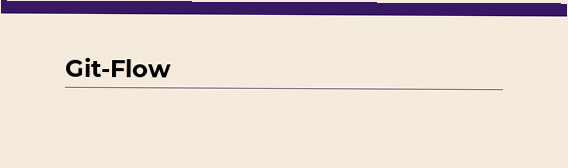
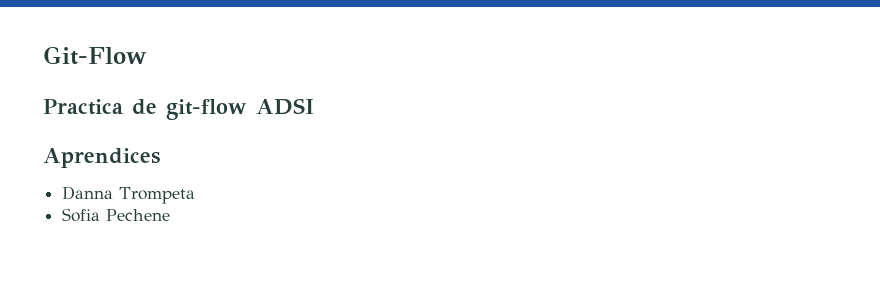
(172, 67) none -> [43,98,314,120] [43,148,160,168] [62,186,196,204] [62,208,171,222] // Practica de git-flow ADSI // Aprendices // Danna Trompeta // Sofia Pechene

